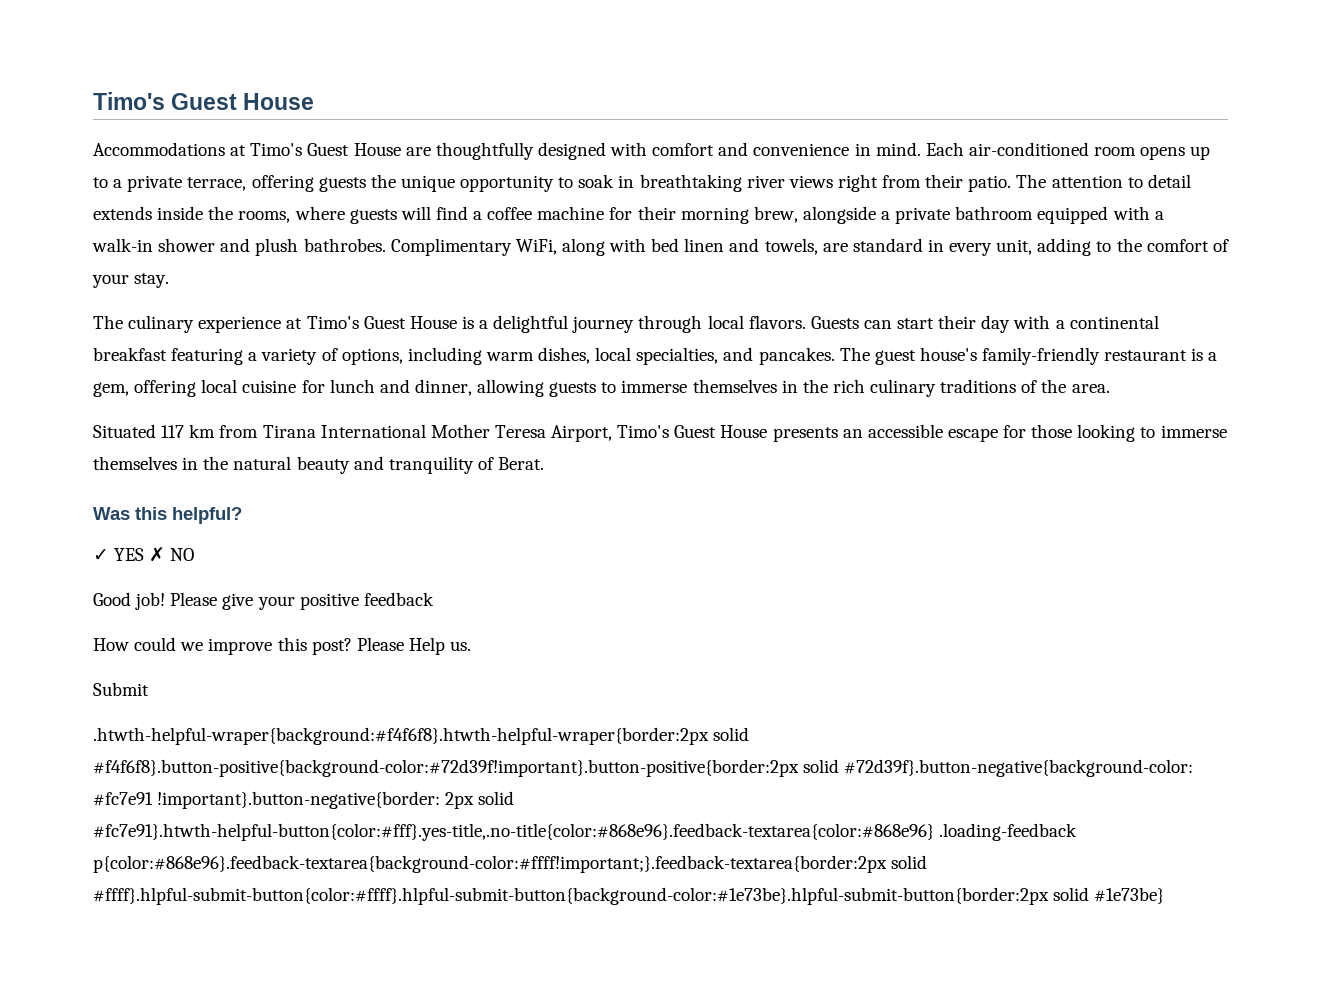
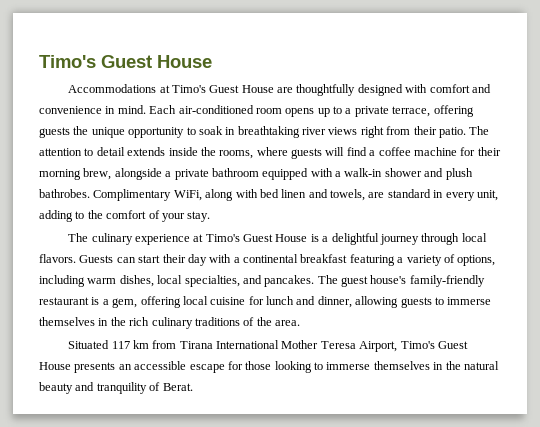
[93,507,242,524] [93,547,195,562] [93,592,434,610] [93,637,472,655] [93,682,149,696] [93,727,750,745] [93,759,1194,777] [93,791,515,809] [93,823,1078,841] [93,855,928,873] [93,887,1165,905] // Was this helpful? // ✓ YES ✗ NO // Good job! Please give your positive feedback // How could we improve this post? Please Help us. // Submit // .htwth-helpful-wraper{background:#f4f6f8}.htwth-helpful-wraper{border:2px solid #f4f6f8}.button-positive{background-color:#72d39f!important}.button-positive{border:2px solid #72d39f}.button-negative{background-color: #fc7e91 !important}.button-negative{border: 2px solid #fc7e91}.htwth-helpful-button{color:#fff}.yes-title,.no-title{color:#868e96}.feedback-textarea{color:#868e96} .loading-feedback p{color:#868e96}.feedback-textarea{background-color:#ffff!important;}.feedback-textarea{border:2px solid #ffff}.hlpful-submit-button{color:#ffff}.hlpful-submit-button{background-color:#1e73be}.hlpful-submit-button{border:2px solid #1e73be} -> (193, 387) none

